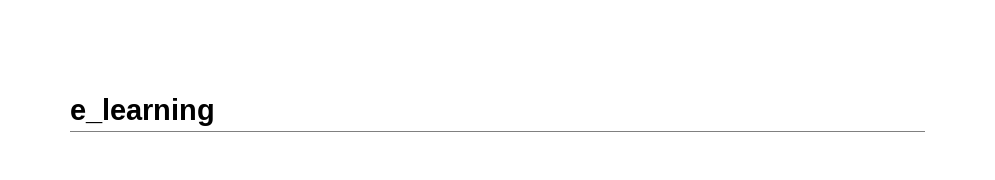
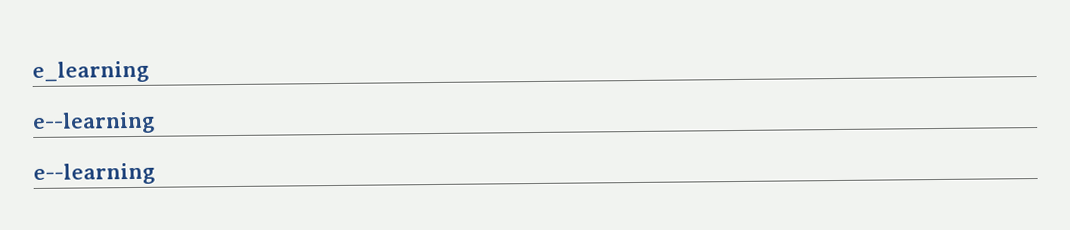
(215, 112) none -> [32,111,155,134] [33,162,155,185] // e--learning // e--learning

